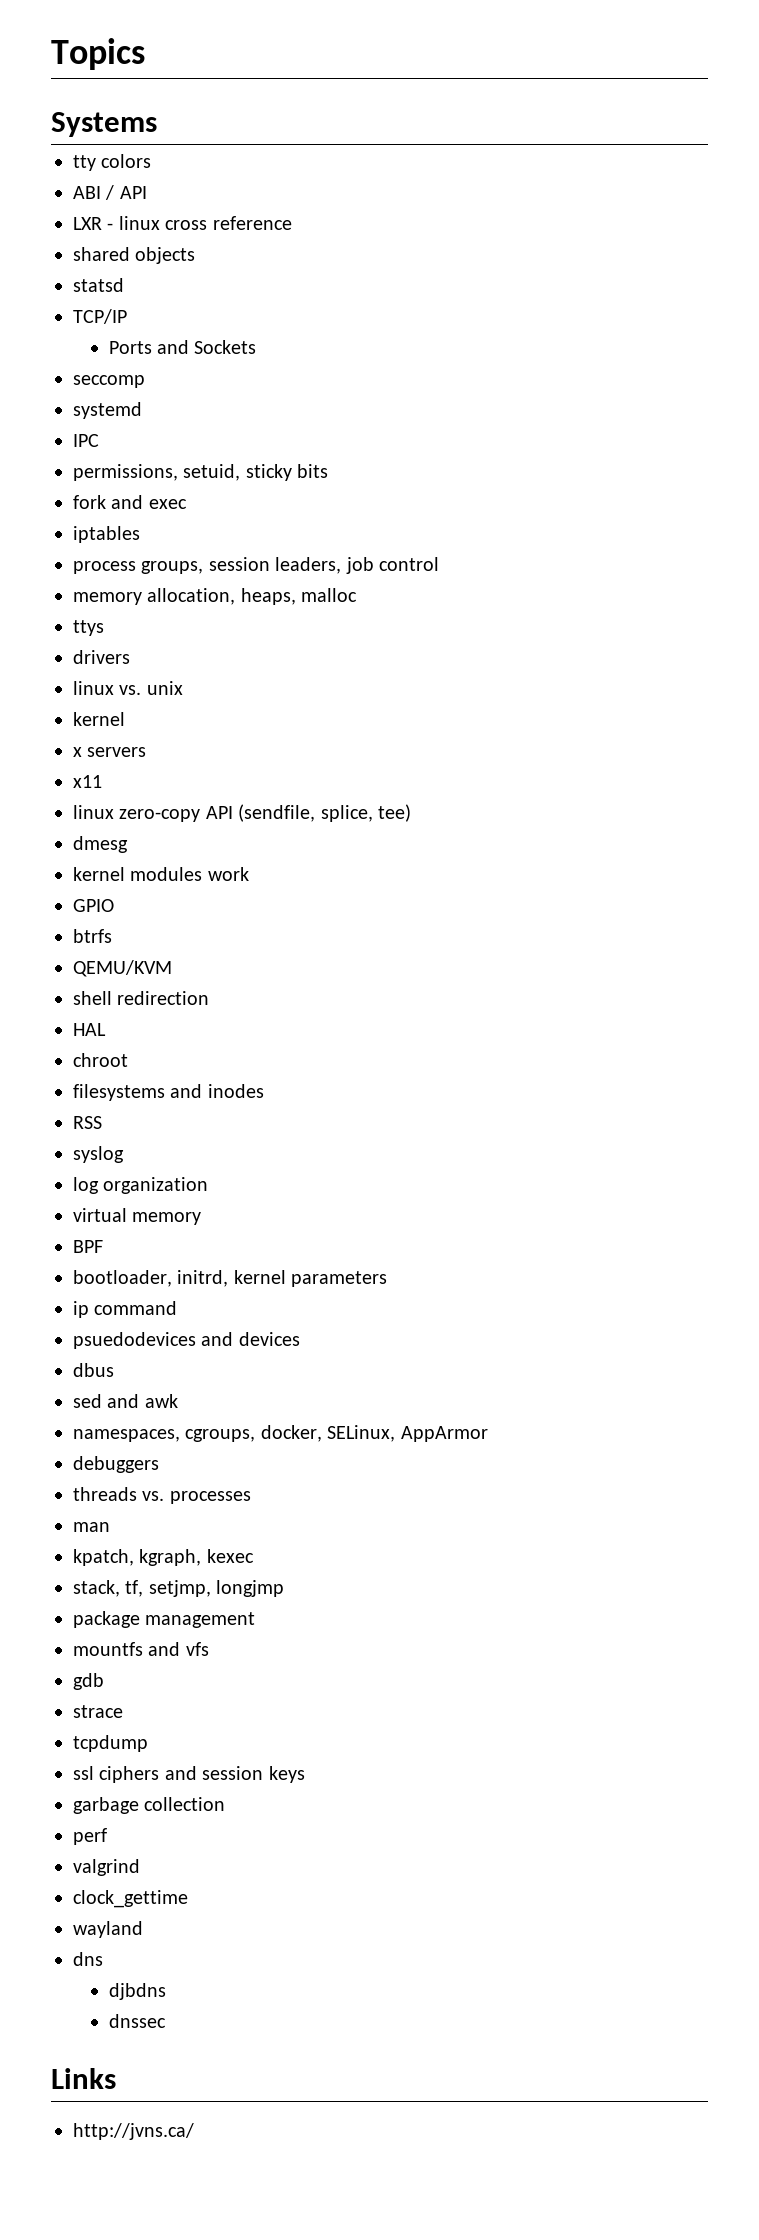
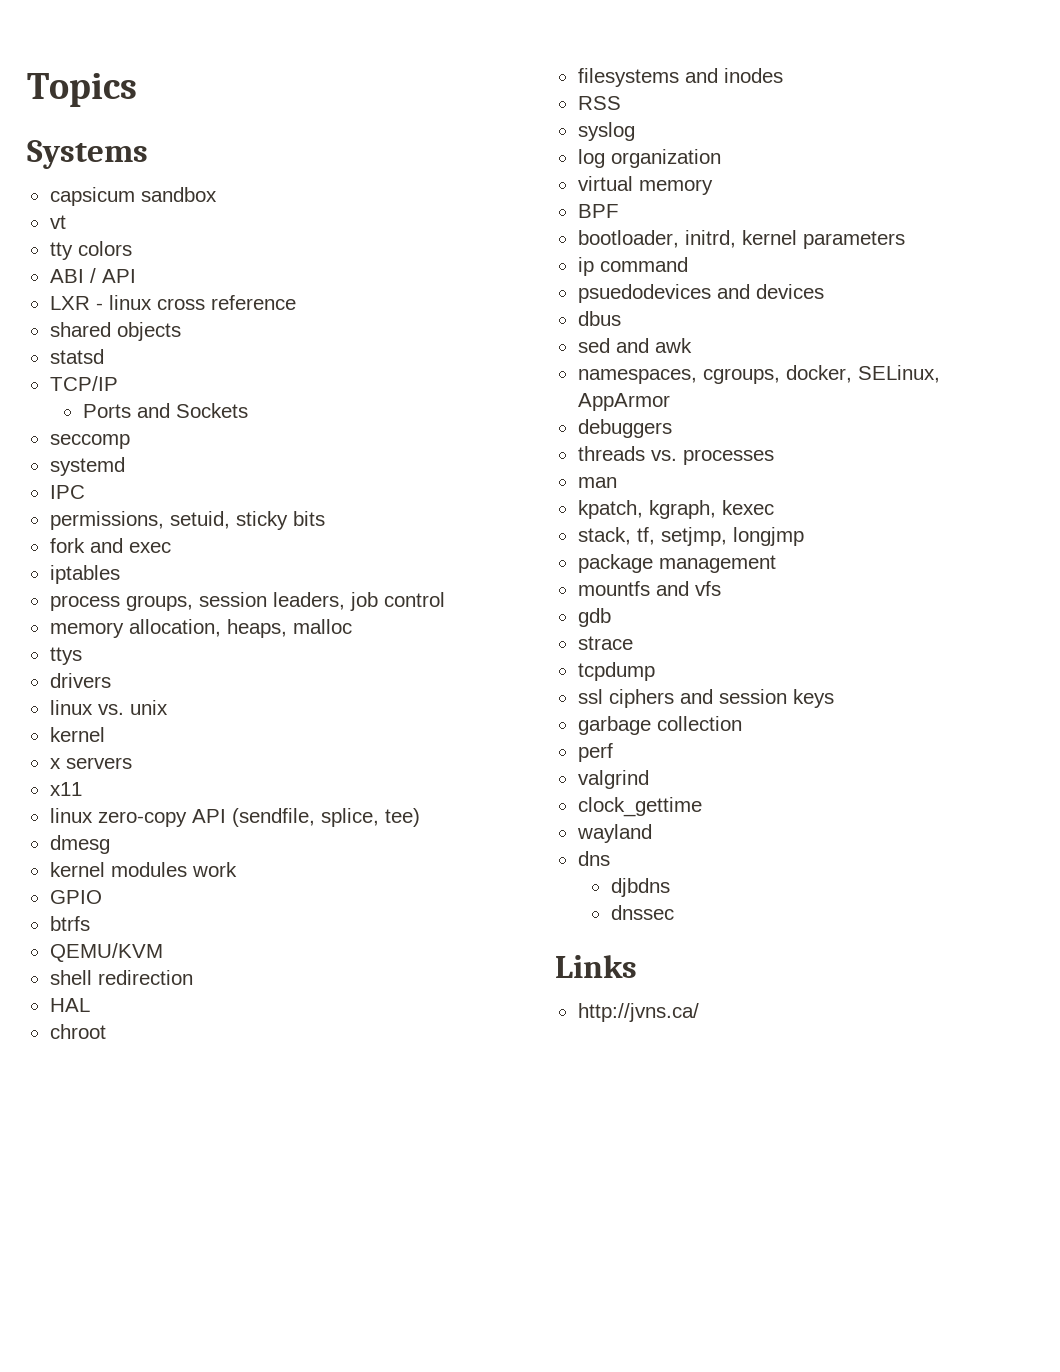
(157, 124) none -> [49,187,217,206] [49,215,66,229] // capsicum sandbox // vt

